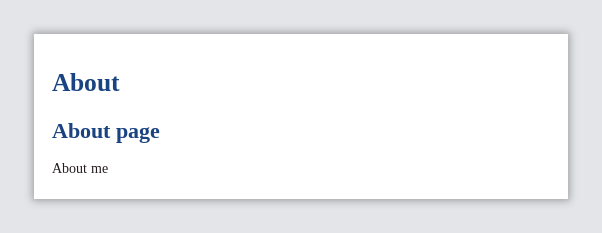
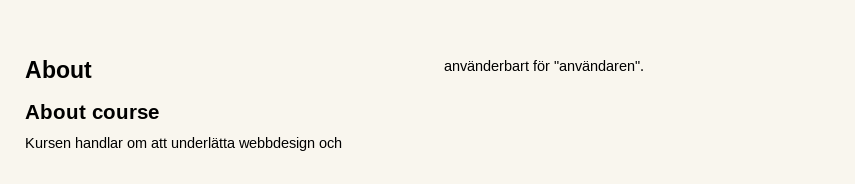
[116,127,160,143] [52,163,108,173] page // About me -> [92,107,159,119] [25,137,342,151] [444,60,644,71] course // Kursen handlar om att underlätta webbdesign och använderbart för "användaren".

